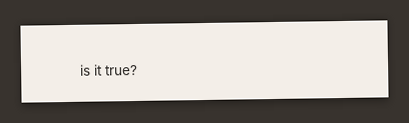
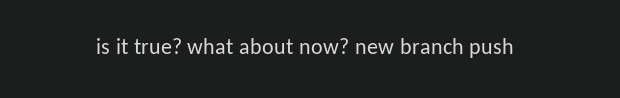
(138, 70) none -> [187,38,515,58] what about now? new branch push

